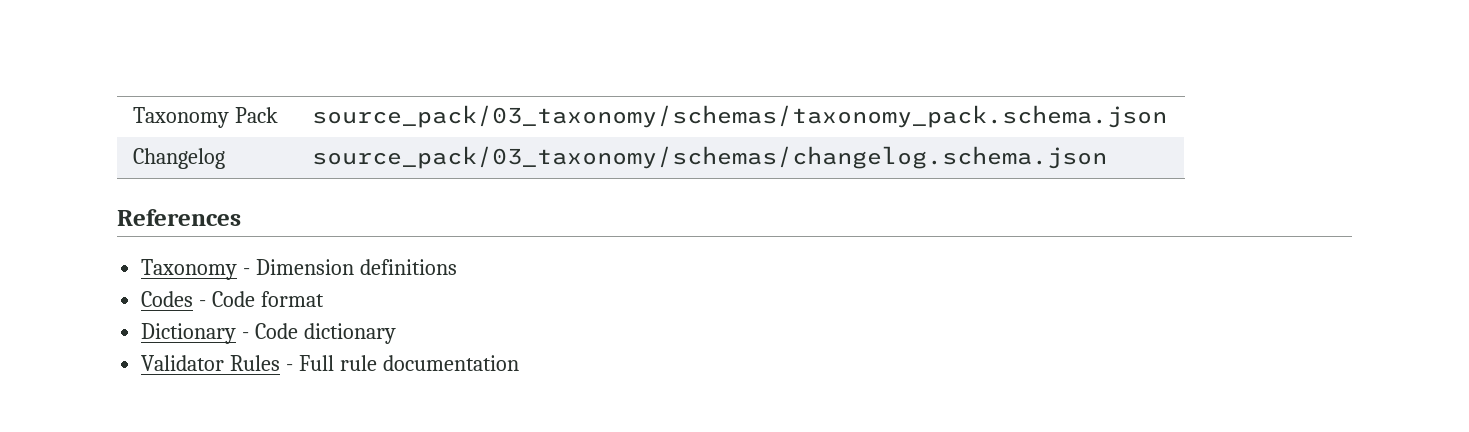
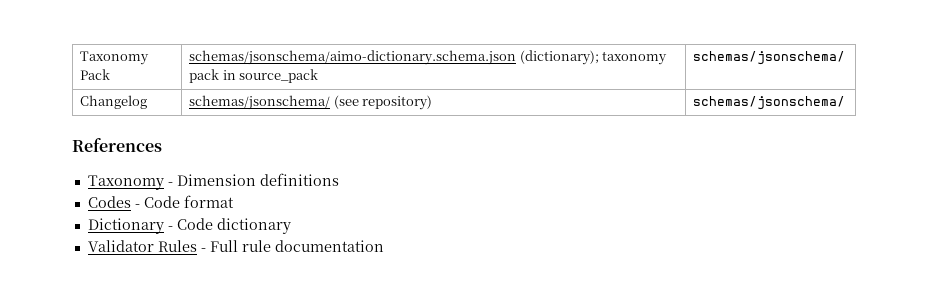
[311,105,1167,128] [132,148,225,169] [311,146,1107,169] source_pack/03_taxonomy/schemas/taxonomy_pack.schema.json // Changelog | source_pack/03_taxonomy/schemas/changelog.schema.json -> [189,50,668,65] [189,69,319,83] [693,51,846,65] [80,95,148,109] [189,95,433,110] [693,96,846,110] schemas/jsonschema/aimo-dictionary.schema.json (dictionary); taxonomy pack in source_pack | schemas/jsonschema/ // Changelog | schemas/jsonschema/ (see repository) | schemas/jsonschema/

